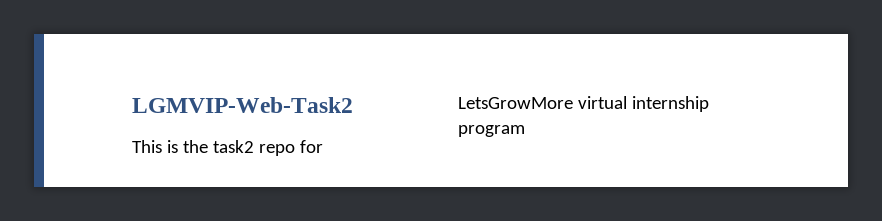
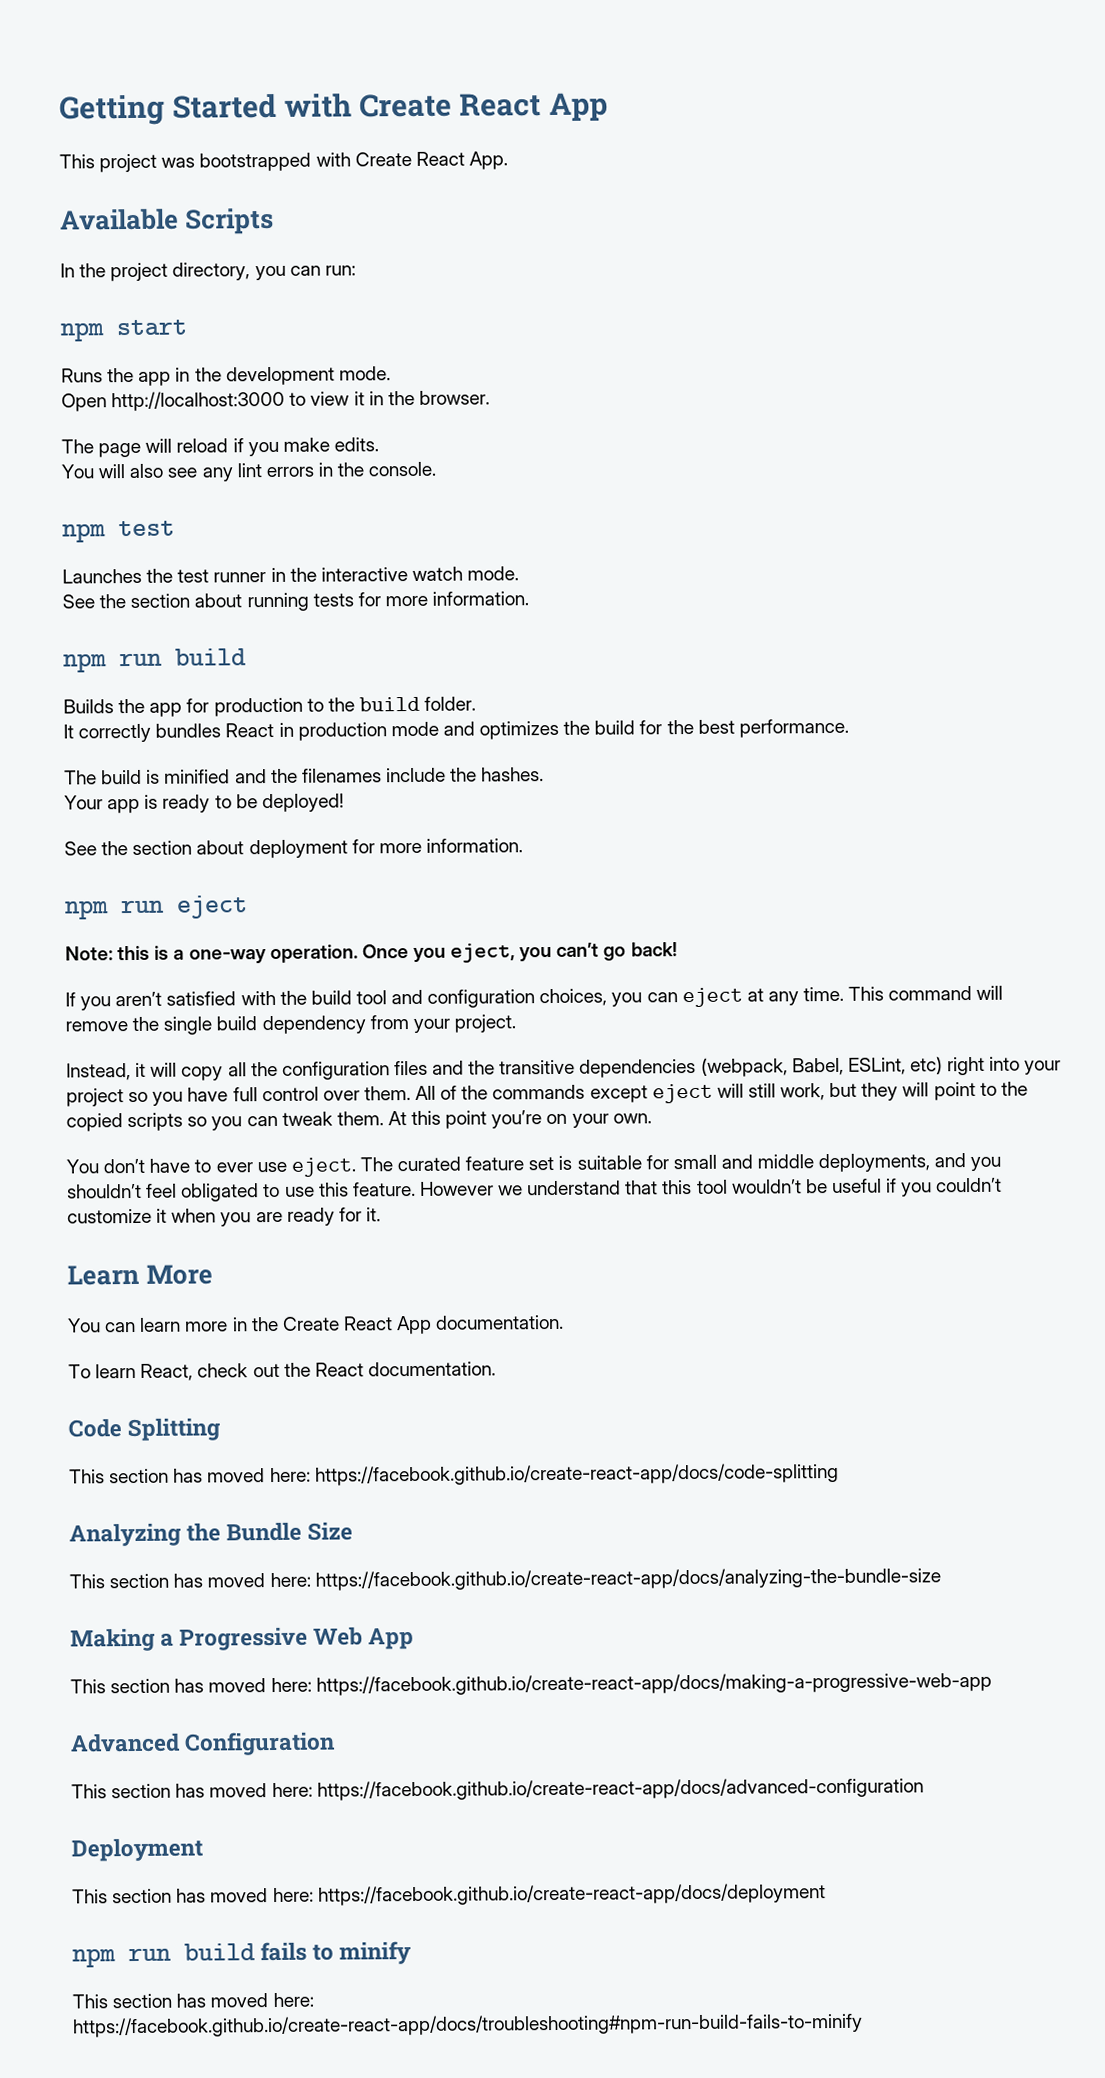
[132,97,353,113] [132,140,323,156] [458,96,709,112] [458,125,525,137] LGMVIP-Web-Task2 // This is the task2 repo for LetsGrowMore virtual internship program -> [59,92,608,126] [59,151,508,173] [60,207,275,235] [60,262,356,282] [60,319,187,342] [61,366,391,386] [61,390,490,412] [61,437,379,458] [61,461,437,482] [62,520,175,543] [62,566,520,584] [62,591,530,612] [63,648,247,673] [63,696,477,717] [63,718,849,743] [64,767,545,785] [64,793,344,814] [64,838,523,859] [64,895,248,920] [65,942,678,964] [65,985,1004,1011] [65,1014,516,1035] [66,1056,1062,1081] [66,1081,1028,1107] [66,1110,652,1132] [66,1153,1002,1177] [67,1177,1003,1202] [67,1207,381,1227] [67,1264,214,1286] [67,1314,565,1335] [68,1361,496,1381] [68,1417,222,1442] [69,1462,839,1486] [69,1521,354,1547] [69,1567,941,1591] [70,1626,415,1652] [70,1671,992,1696] [70,1731,336,1756] [71,1777,924,1801] [71,1837,203,1862] [72,1883,826,1906] [72,1941,412,1968] [72,1992,314,2009] [72,2012,863,2038] Getting Started with Create React App // This project was bootstrapped with Create React App. // Available Scripts // In the project directory, you can run: // npm start // Runs the app in the development mode. // Open http://localhost:3000 to view it in the browser. // The page will reload if you make edits. // You will also see any lint errors in the console. // npm test // Launches the test runner in the interactive watch mode. // See the section about running tests for more information. // npm run build // Builds the app for production to the build folder. // It correctly bundles React in production mode and optimizes the build for the best performance. // The build is minified and the filenames include the hashes. // Your app is ready to be deployed! // See the section about deployment for more information. // npm run eject // Note: this is a one-way operation. Once you eject, you can’t go back! // If you aren’t satisfied with the build tool and configuration choices, you can eject at any time. This command will remove the single build dependency from your project. // Instead, it will copy all the configuration files and the transitive dependencies (webpack, Babel, ESLint, etc) right into your project so you have full control over them. All of the commands except eject will still work, but they will point to the copied scripts so you can tweak them. At this point you’re on your own. // You don’t have to ever use eject. The curated feature set is suitable for small and middle deployments, and you shouldn’t feel obligated to use this feature. However we understand that this tool wouldn’t be useful if you couldn’t customize it when you are ready for it. // Learn More // You can learn more in the Create React App documentation. // To learn React, check out the React documentation. // Code Splitting // This section has moved here: https://facebook.github.io/create-react-app/docs/code-splitting // Analyzing the Bundle Size // This section has moved here: https://facebook.github.io/create-react-app/docs/analyzing-the-bundle-size // Making a Progressive Web App // This section has moved here: https://facebook.github.io/create-react-app/docs/making-a-progressive-web-app // Advanced Configuration // This section has moved here: https://facebook.github.io/create-react-app/docs/advanced-configuration // Deployment // This section has moved here: https://facebook.github.io/create-react-app/docs/deployment // npm run build fails to minify // This section has moved here: https://facebook.github.io/create-react-app/docs/troubleshooting#npm-run-build-fails-to-minify

